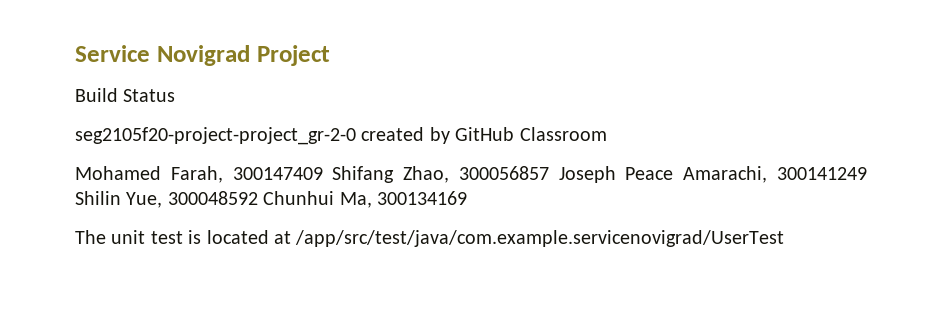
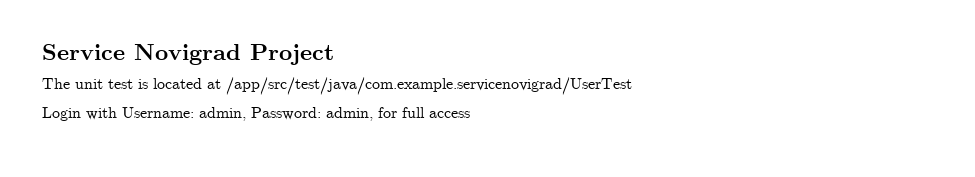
[75,88,176,102] [75,127,607,145] [75,166,868,183] [75,191,467,208] // Build Status // seg2105f20-project-project_gr-2-0 created by GitHub Classroom // Mohamed Farah, 300147409 Shifang Zhao, 300056857 Joseph Peace Amarachi, 300141249 Shilin Yue, 300048592 Chunhui Ma, 300134169 -> (334, 54) none
(785, 238) none -> [42,107,470,121] // Login with Username: admin, Password: admin, for full access

